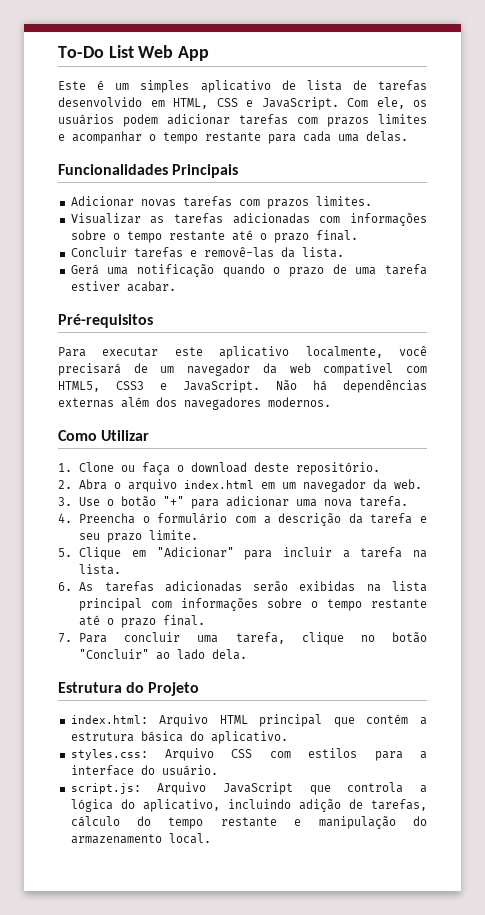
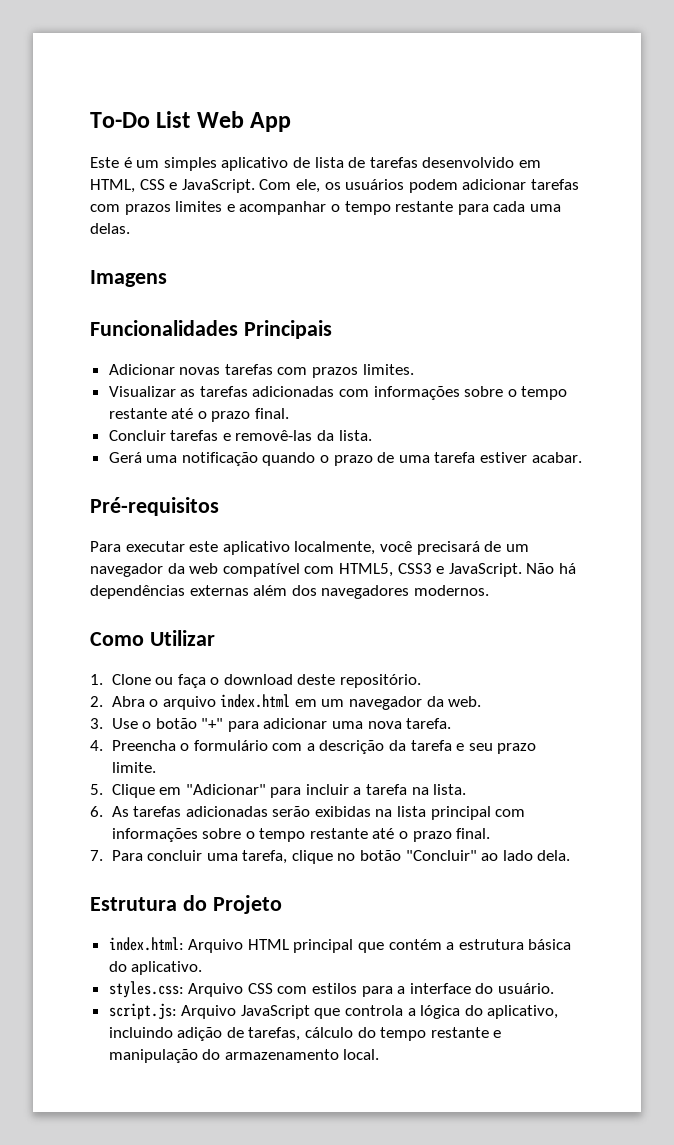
(408, 136) none -> [90,270,167,287] // Imagens

